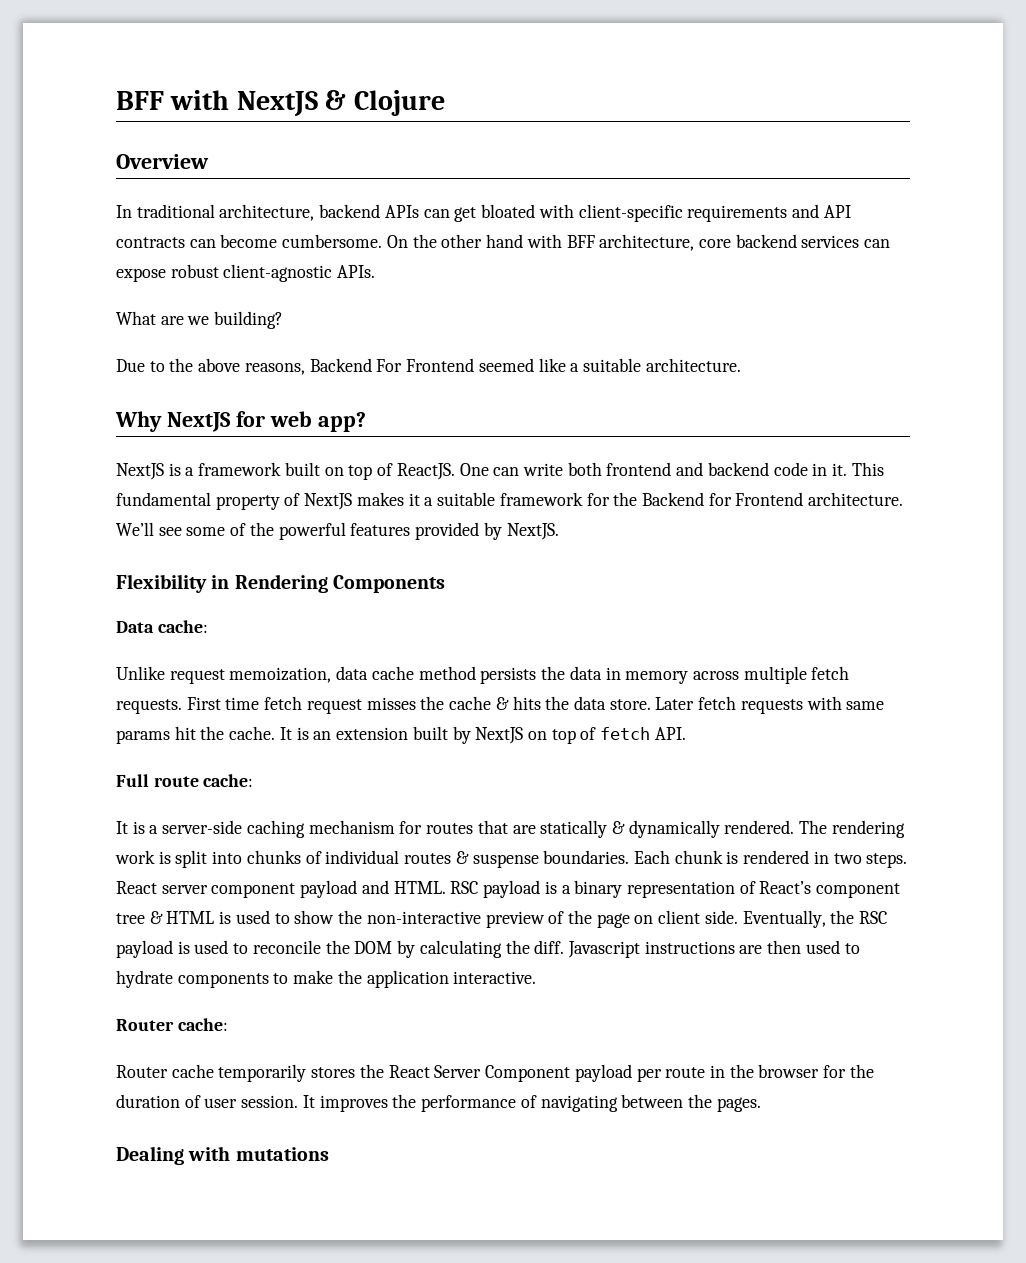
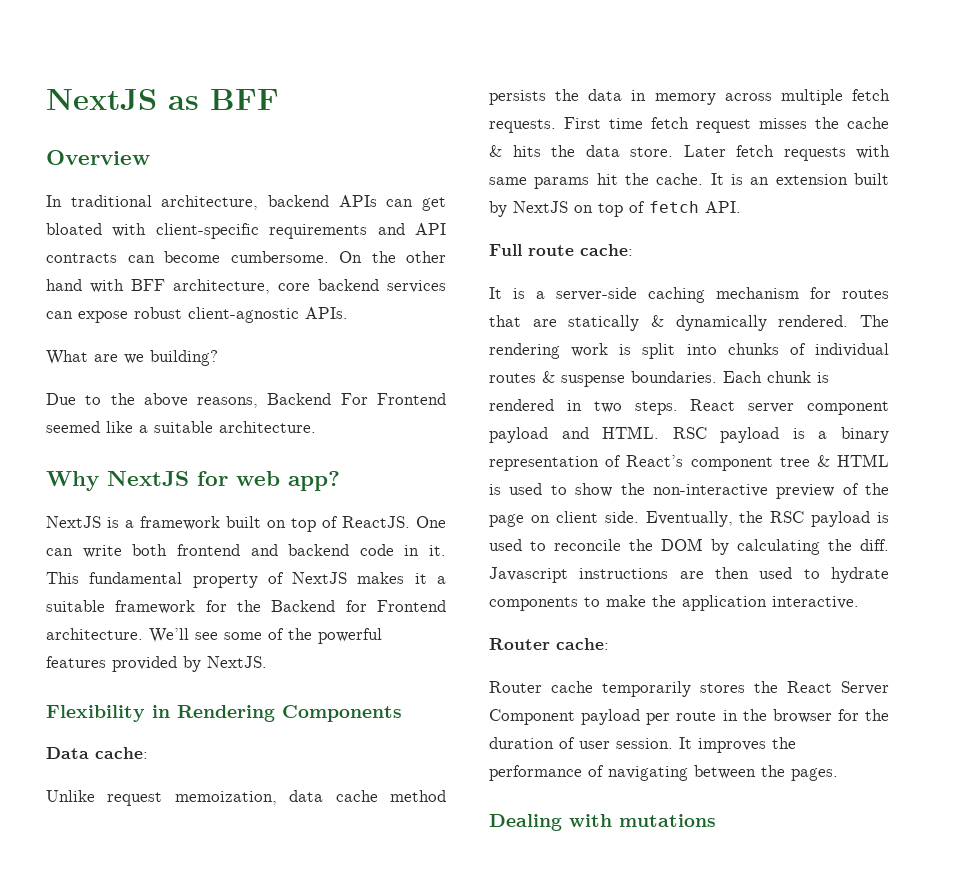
[116,90,445,117] BFF with NextJS & Clojure -> [46,89,279,110] NextJS as BFF

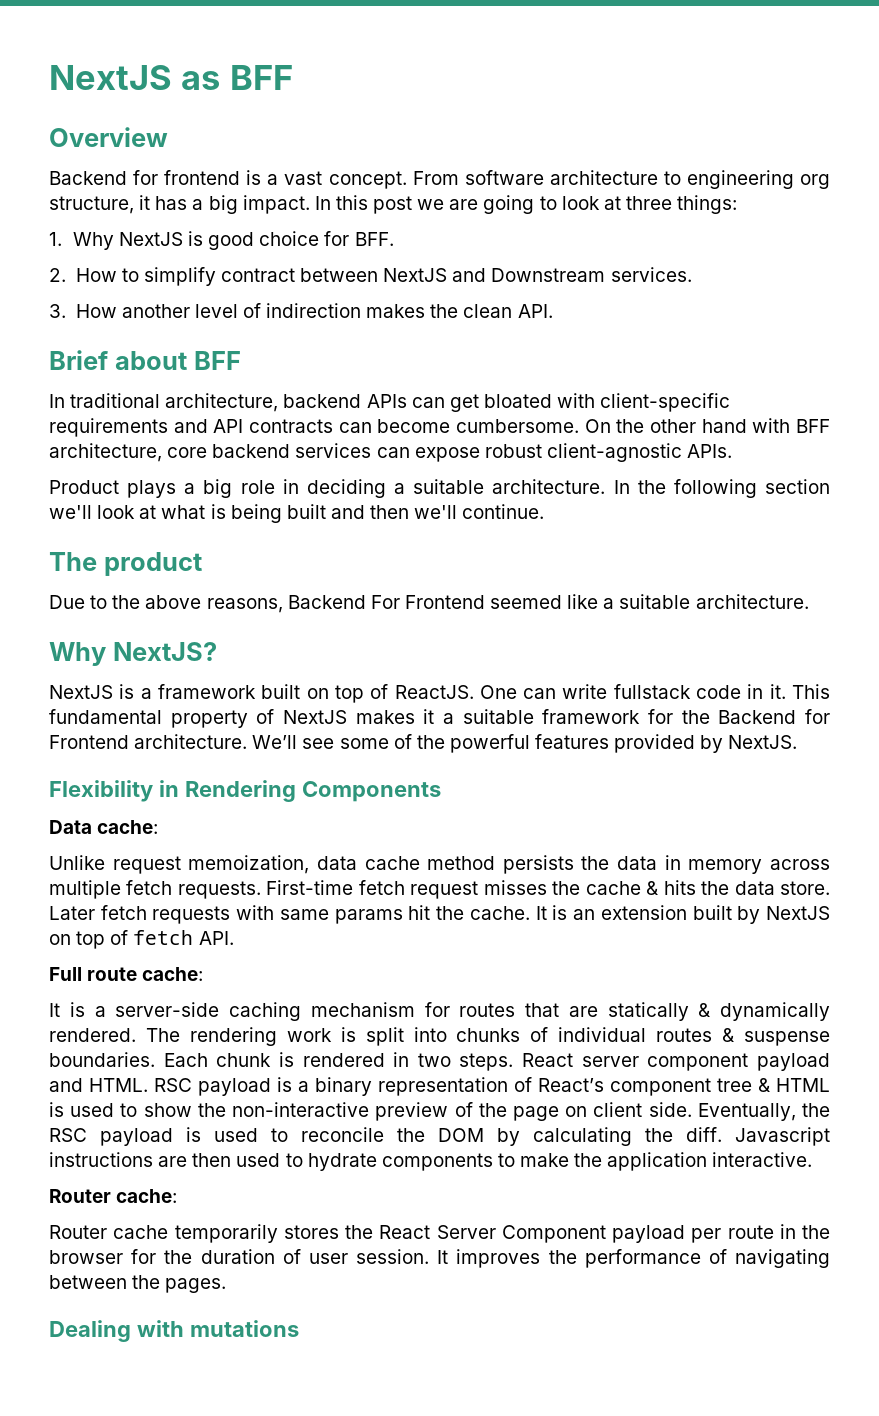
(150, 157) none -> [49,170,831,189] [49,195,738,214] [49,231,394,250] [49,267,692,286] [49,303,553,318] [49,350,241,370] // Backend for frontend is a vast concept. From software architecture to engineering org structure, it has a big impact. In this post we are going to look at three things: // 1. Why NextJS is good choice for BFF. // 2. How to simplify contract between NextJS and Downstream services. // 3. How another level of indirection makes the clean API. // Brief about BFF
[46,350,218,366] What are we building? -> [49,479,830,498] [49,504,545,523] [49,552,202,576] Product plays a big role in deciding a suitable architecture. In the following section we'll look at what is being built and then we'll continue. // The product
[107,471,340,491] NextJS for web app? -> [112,642,217,661] NextJS?
[132,544,350,556] both frontend and backend -> [613,684,691,699] fullstack
[564,117,643,129] First time -> [266,880,354,895] First-time

